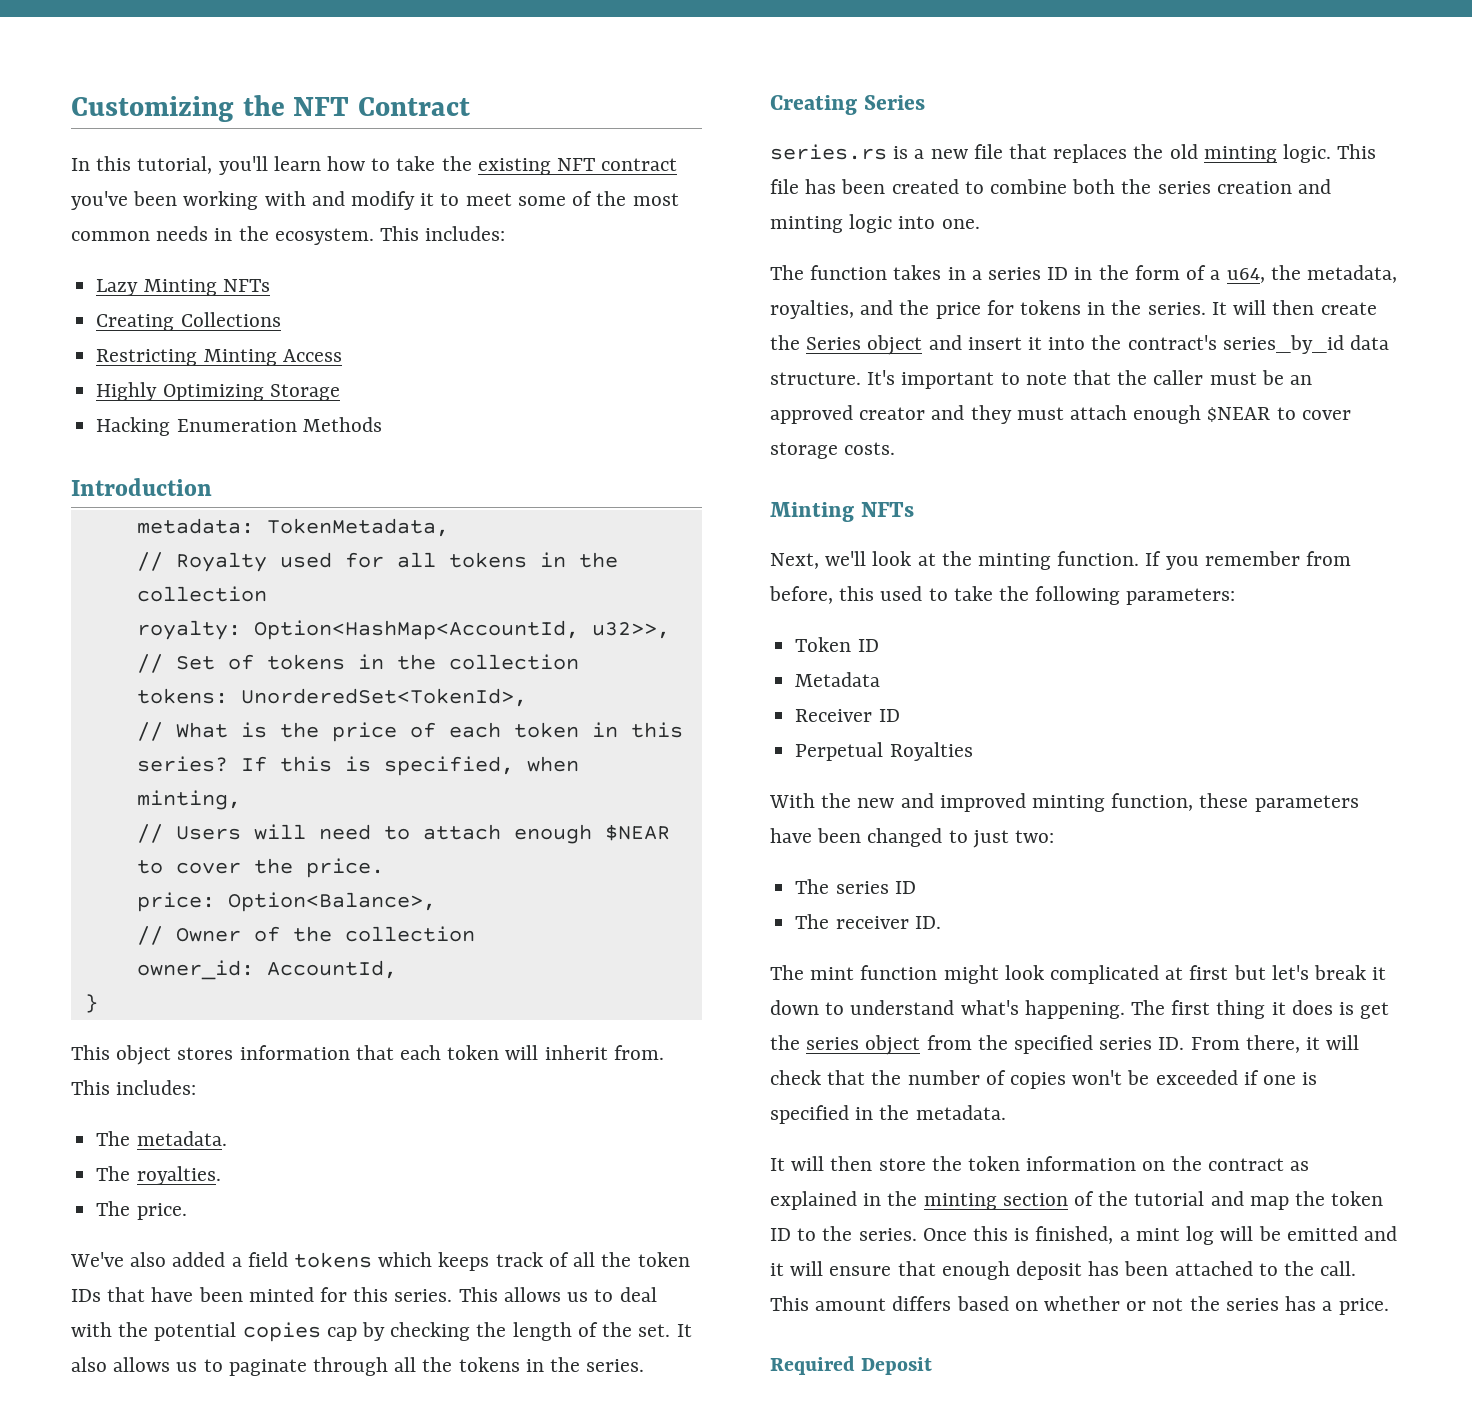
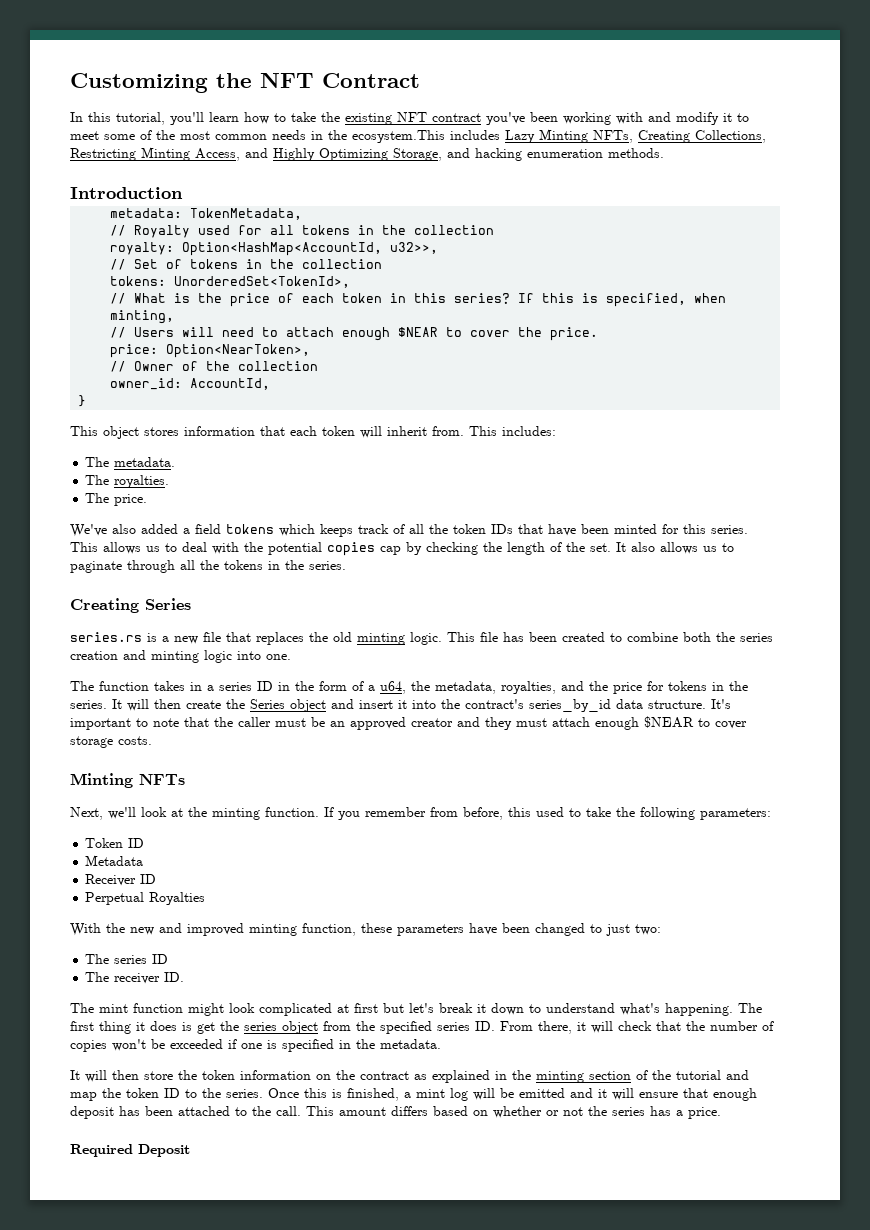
[274,226,506,245] [96,279,270,296] [96,312,281,331] [96,349,342,366] [96,382,340,401] [96,417,382,436] ecosystem. This includes: // Lazy Minting NFTs // Creating Collections // Restricting Minting Access // Highly Optimizing Storage // Hacking Enumeration Methods -> [352,129,766,143] [70,147,664,161] ecosystem.This includes Lazy Minting NFTs, Creating Collections, Restricting Minting Access, and Highly Optimizing Storage, and hacking enumeration methods.
[227,892,436,912] Option<Balance>, -> [166,344,311,358] Option<NearToken>,

